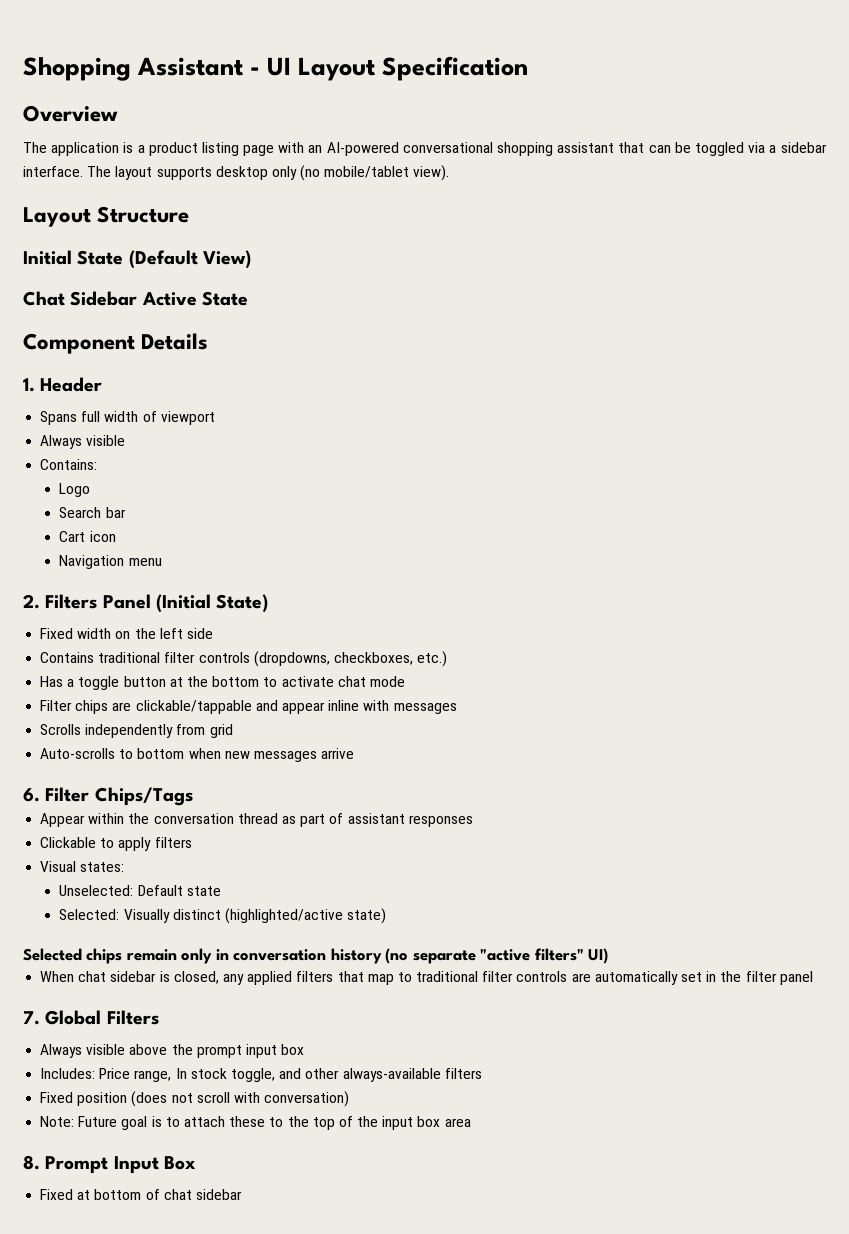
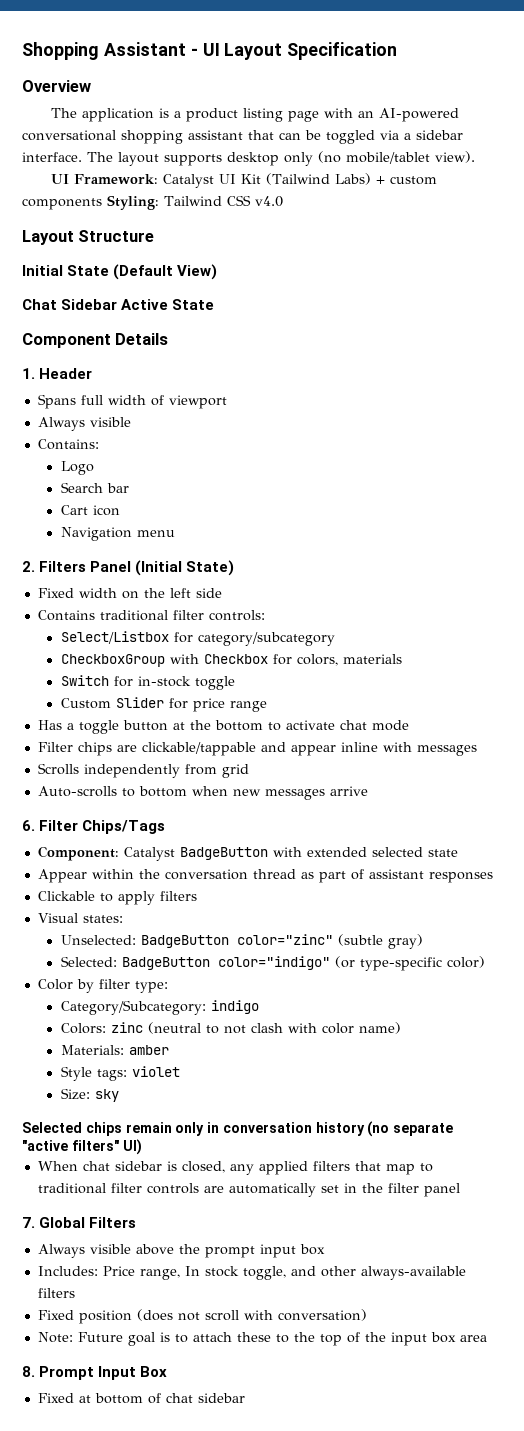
(450, 173) none -> [51,173,438,188] [22,195,283,210] // UI Framework: Catalyst UI Kit (Tailwind Labs) + custom components Styling: Tailwind CSS v4.0
[198,651,448,667] controls (dropdowns, checkboxes, etc.) -> [208,610,265,621] [60,631,335,646] [60,654,402,667] [60,675,235,690] [60,697,267,712] controls: // Select/Listbox for category/subcategory // CheckboxGroup with Checkbox for colors, materials // Switch for in-stock toggle // Custom Slider for price range
(193, 796) none -> [37,846,458,861] // Component: Catalyst BadgeButton with extended selected state
[137,885,221,896] [59,908,387,924] Default state // Selected: Visually distinct (highlighted/active state) -> [140,934,423,949] [60,956,485,971] [37,979,168,993] [60,1000,259,1015] [60,1022,401,1034] [60,1045,169,1055] [60,1066,180,1081] [60,1088,119,1102] BadgeButton color="zinc" (subtle gray) // Selected: BadgeButton color="indigo" (or type-specific color) // Color by filter type: // Category/Subcategory: indigo // Colors: zinc (neutral to not clash with color name) // Materials: amber // Style tags: violet // Size: sky

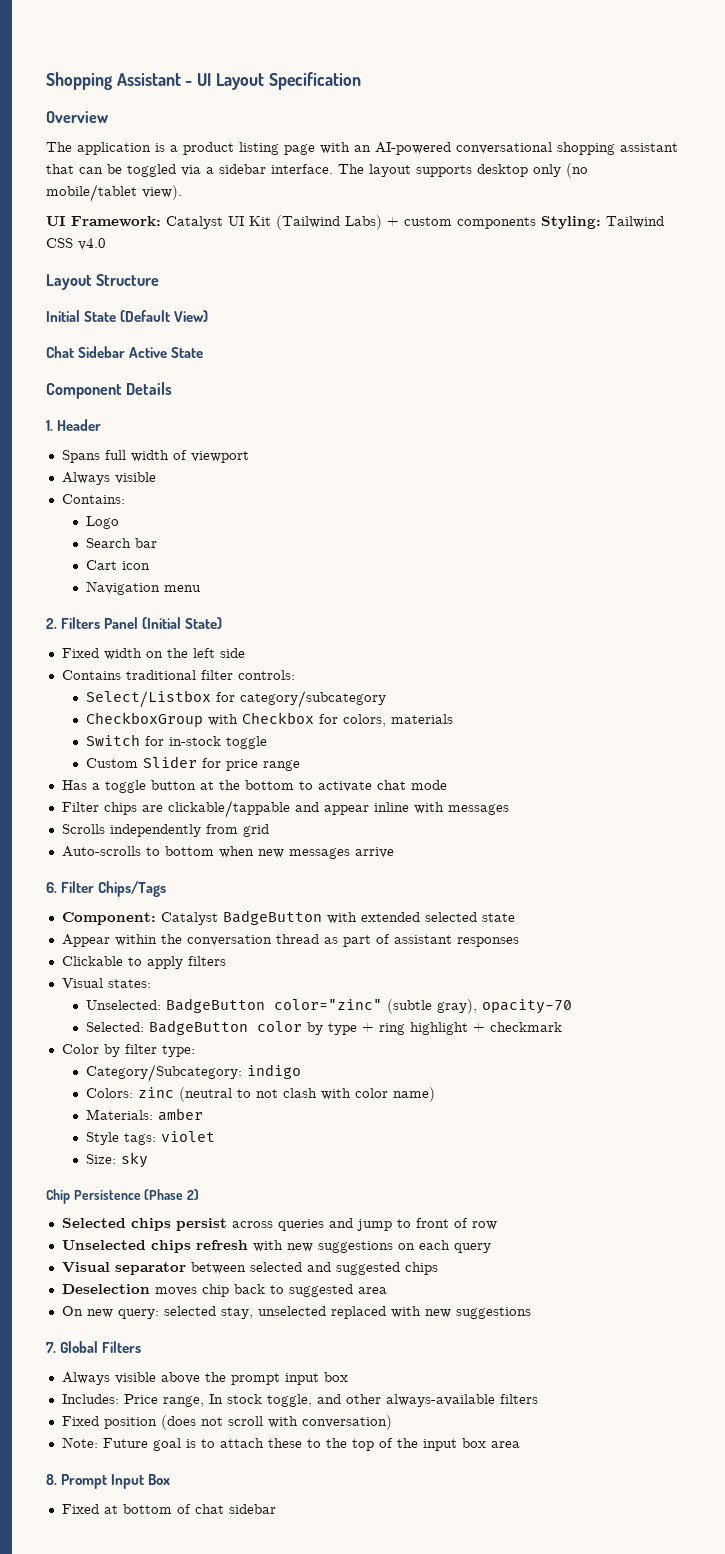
[387,934,423,949] gray) -> [437,999,573,1014] gray), opacity-70
[217,956,485,971] color="indigo" (or type-specific color) -> [257,1021,563,1035] color by type + ring highlight + checkmark
[22,1121,454,1137] [22,1139,142,1155] [37,1161,433,1175] [37,1183,460,1197] Selected chips remain only in conversation history (no separate "active filters" UI) // When chat sidebar is closed, any applied filters that map to traditional filter controls are automatically set in the filter panel -> [46,1189,199,1204] [61,1218,497,1231] [61,1240,491,1253] [61,1262,438,1275] [61,1284,387,1297] [61,1306,531,1319] Chip Persistence (Phase 2) // Selected chips persist across queries and jump to front of row // Unselected chips refresh with new suggestions on each query // Visual separator between selected and suggested chips // Deselection moves chip back to suggested area // On new query: selected stay, unselected replaced with new suggestions

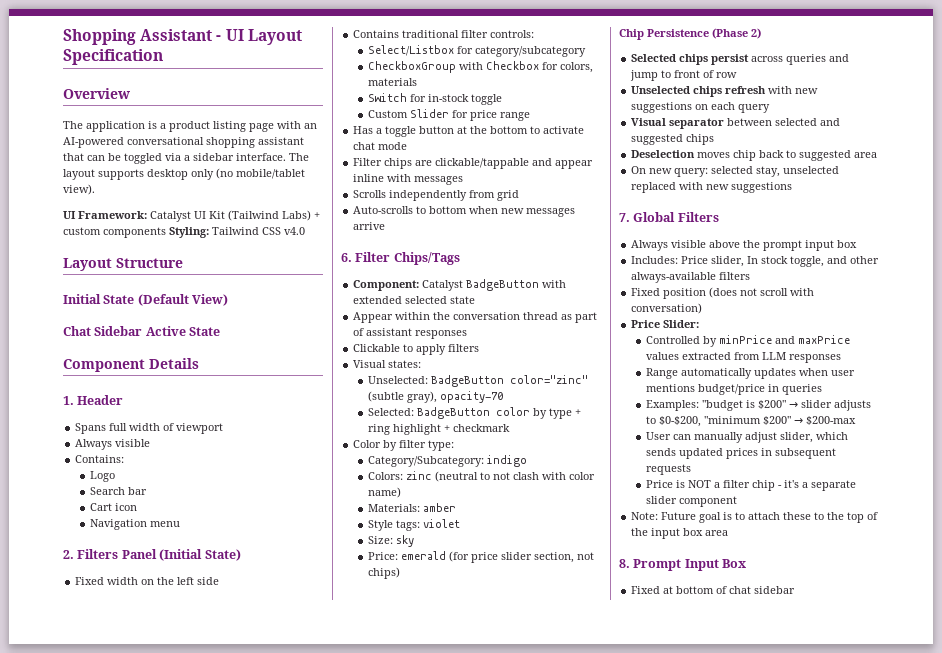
(149, 1160) none -> [367,551,594,563] [367,567,400,579] // Price: emerald (for price slider section, not chips)
[162,1396,204,1407] range, -> [711,256,745,267] slider,
(392, 1422) none -> [631,320,700,328] [645,335,850,347] [645,352,841,363] [645,368,855,379] [645,384,822,395] [645,400,871,411] [645,416,856,427] [645,432,848,443] [645,448,836,459] [645,464,691,475] [645,480,856,491] [645,496,737,507] // Price Slider: // Controlled by minPrice and maxPrice values extracted from LLM responses // Range automatically updates when user mentions budget/price in queries // Examples: "budget is $200" → slider adjusts to $0-$200, "minimum $200" → $200-max // User can manually adjust slider, which sends updated prices in subsequent requests // Price is NOT a filter chip - it's a separate slider component

